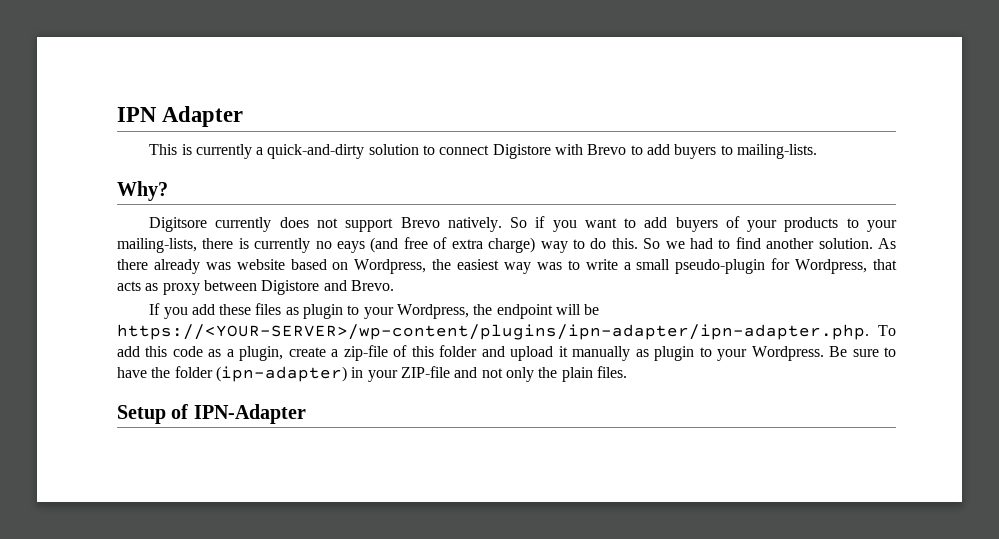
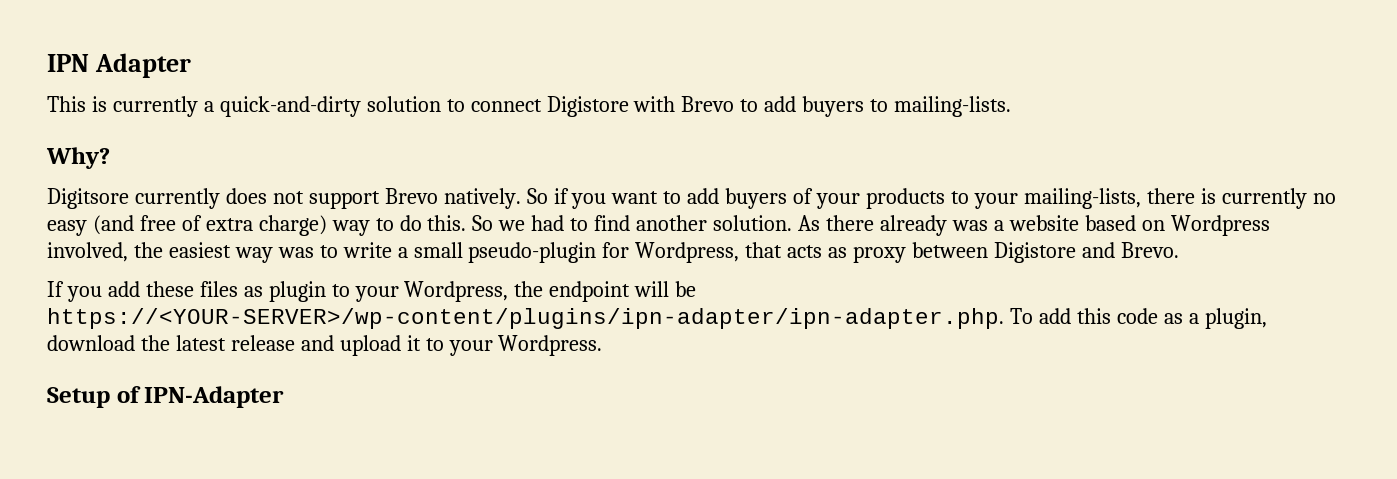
[337,241,366,253] eays -> [47,220,87,236] easy
(231, 266) none -> [993,220,1004,231] a
[354,259,427,274] Wordpress, -> [1170,215,1270,236] [47,242,128,262] Wordpress involved,
[288,345,896,361] [117,366,627,382] create a zip-file of this folder and upload it manually as plugin to your Wordpress. Be sure to have the folder (ipn-adapter) in your ZIP-file and not only the plain files. -> [47,335,603,356] download the latest release and upload it to your Wordpress.

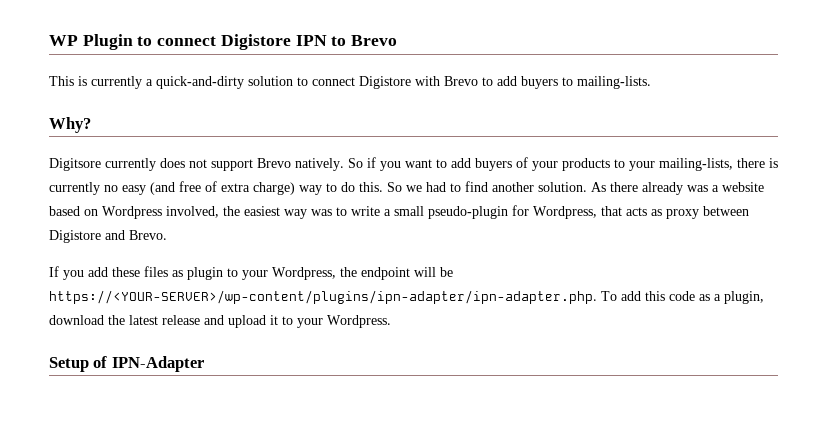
[47,53,191,78] IPN Adapter -> [49,34,398,50] WP Plugin to connect Digistore IPN to Brevo

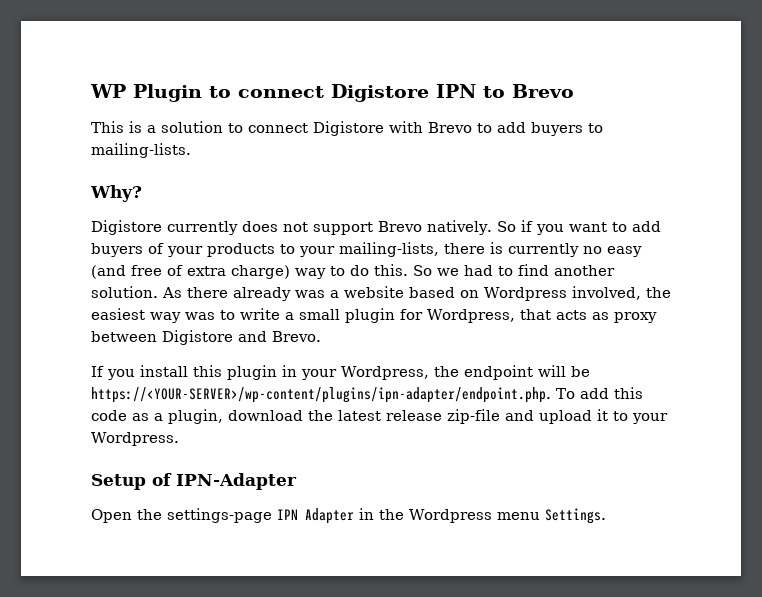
[91,76,244,89] currently a quick-and-dirty -> [147,125,156,133] a
[49,158,101,171] Digitsore -> [91,220,162,235] Digistore
[428,206,508,219] pseudo-plugin -> [345,308,395,323] plugin
[88,266,238,280] add these files as plugin to -> [140,365,297,380] install this plugin in
[49,290,597,304] https://<YOUR-SERVER>/wp-content/plugins/ipn-adapter/ipn-adapter.php. -> [91,387,551,403] https://<YOUR-SERVER>/wp-content/plugins/ipn-adapter/endpoint.php.
(200, 320) none -> [447,409,500,424] zip-file
(204, 364) none -> [91,508,606,524] // Open the settings-page IPN Adapter in the Wordpress menu Settings.

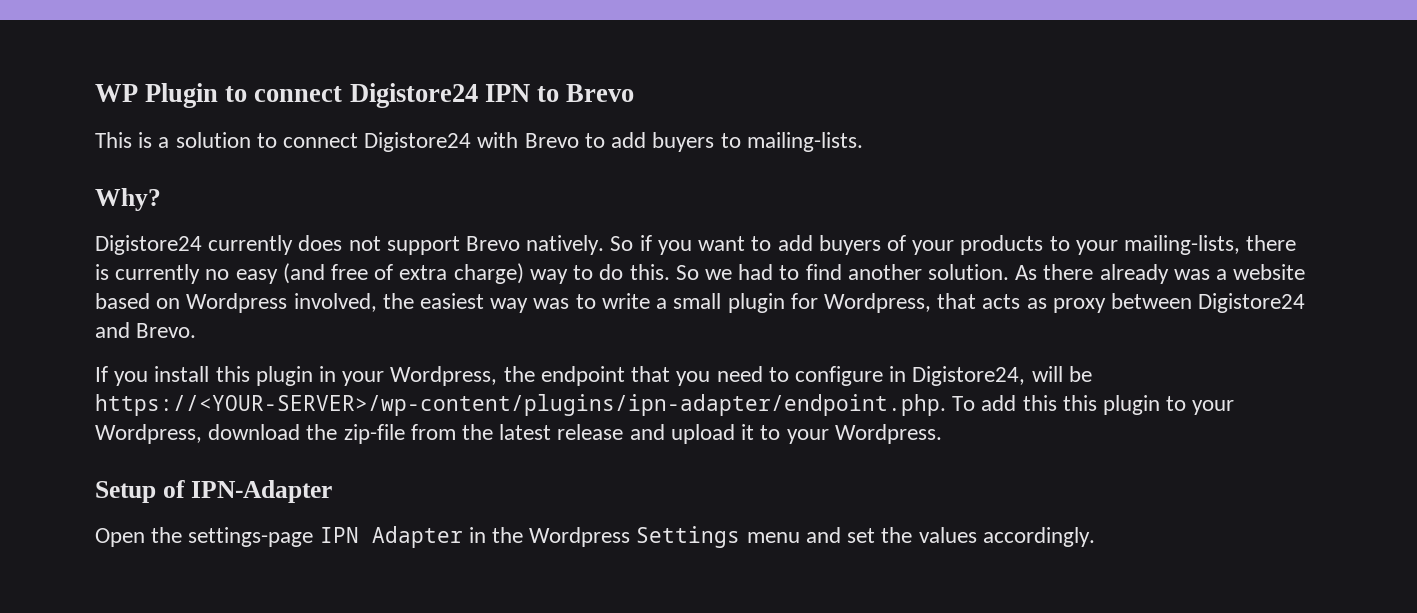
[331,84,429,102] Digistore -> [349,83,478,108] Digistore24
[313,121,384,136] Digistore -> [364,132,472,152] Digistore24
[91,220,162,235] Digistore -> [95,235,202,255] Digistore24
[162,330,233,345] Digistore -> [1198,293,1306,313] Digistore24
(533, 372) none -> [631,366,1026,386] that you need to configure in Digistore24,
[91,409,303,424] code as a plugin, download -> [1062,395,1235,415] [95,424,456,444] this plugin to your Wordpress, download the zip-file from
[447,409,500,424] zip-file -> (624, 432) none
[496,508,606,524] menu Settings. -> [636,526,1095,548] Settings menu and set the values accordingly.

